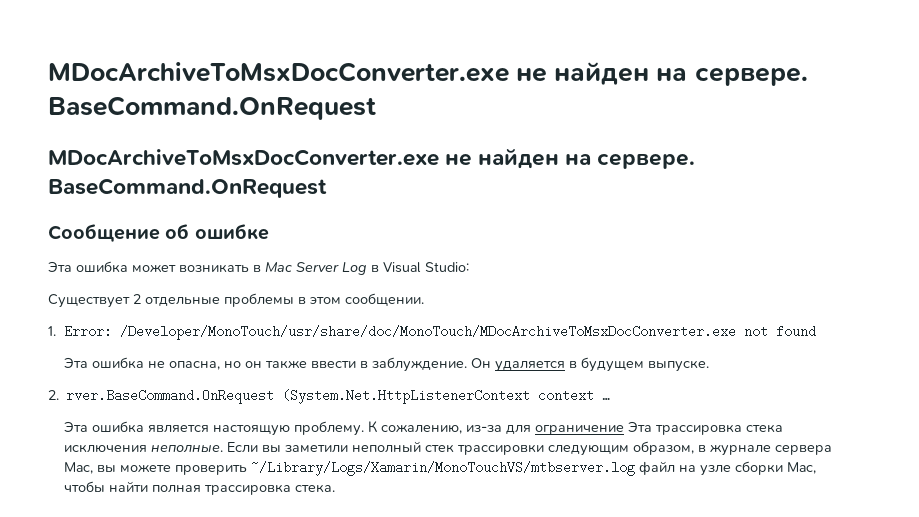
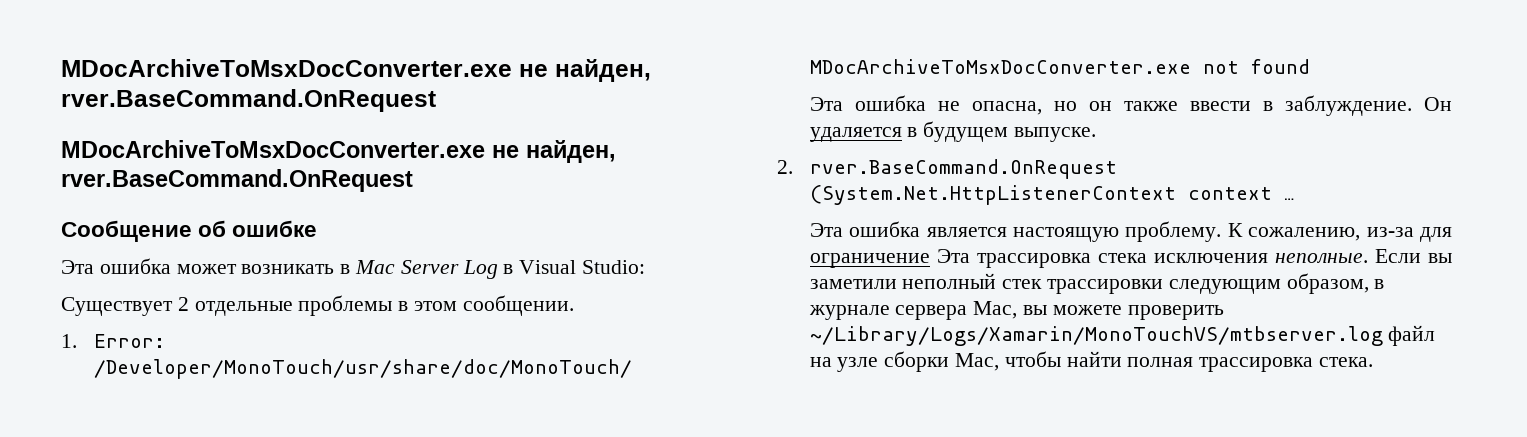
[48,62,808,86] [48,96,376,120] [48,148,696,169] [48,178,327,198] MDocArchiveToMsxDocConverter.exe не найден на сервере. BaseCommand.OnRequest // MDocArchiveToMsxDocConverter.exe не найден на сервере. BaseCommand.OnRequest -> [61,59,651,82] [61,89,436,112] [61,140,616,163] [61,169,413,192] MDocArchiveToMsxDocConverter.exe не найден, rver.BaseCommand.OnRequest // MDocArchiveToMsxDocConverter.exe не найден, rver.BaseCommand.OnRequest

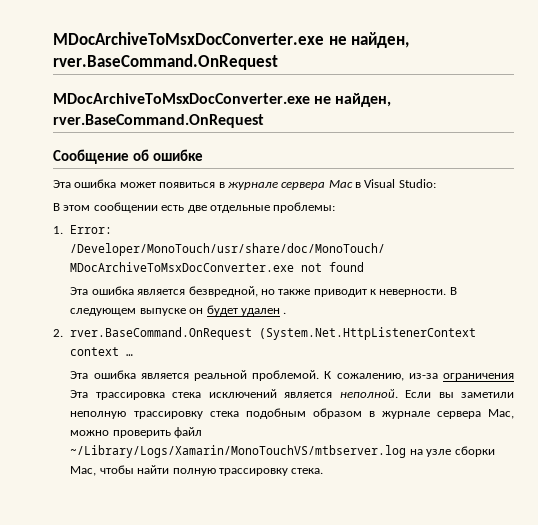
[241,260,646,279] [61,295,574,316] возникать в Mac Server Log в Visual Studio: // Существует 2 отдельные проблемы в этом сообщении. -> [159,179,436,190] [53,202,336,213] появиться в журнале сервера Mac в Visual Studio: // В этом сообщении есть две отдельные проблемы:
[937,95,1452,116] [809,121,1097,142] не опасна, но он также ввести в заблуждение. Он удаляется в будущем выпуске. -> [137,286,457,297] [70,305,287,316] является безвредной, но также приводит к неверности. В следующем выпуске он будет удален .
[1012,221,1222,242] настоящую проблему. -> [194,370,320,381] реальной проблемой.
[1420,227,1452,242] [809,253,930,268] для ограничение -> [442,373,514,381] ограничения
[1153,249,1452,263] [809,273,1385,294] [808,301,1224,320] [809,325,1436,346] исключения неполные. Если вы заметили неполный стек трассировки следующим образом, в журнале сервера Mac, вы можете проверить ~/Library/Logs/Xamarin/MonoTouchVS/mtbserver.log файл -> [208,389,514,398] [70,408,514,419] [70,427,203,438] [70,445,407,458] исключений является неполной. Если вы заметили неполную трассировку стека подобным образом в журнале сервера Mac, можно проверить файл ~/Library/Logs/Xamarin/MonoTouchVS/mtbserver.log
[1127,357,1314,372] полная трассировка -> [172,468,288,476] полную трассировку

